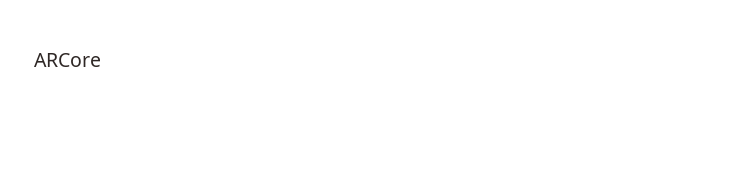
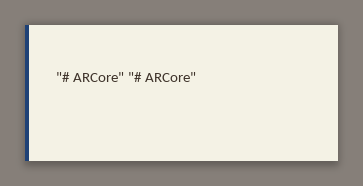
[34,53,101,67] ARCore -> [56,72,196,82] "# ARCore" "# ARCore"

